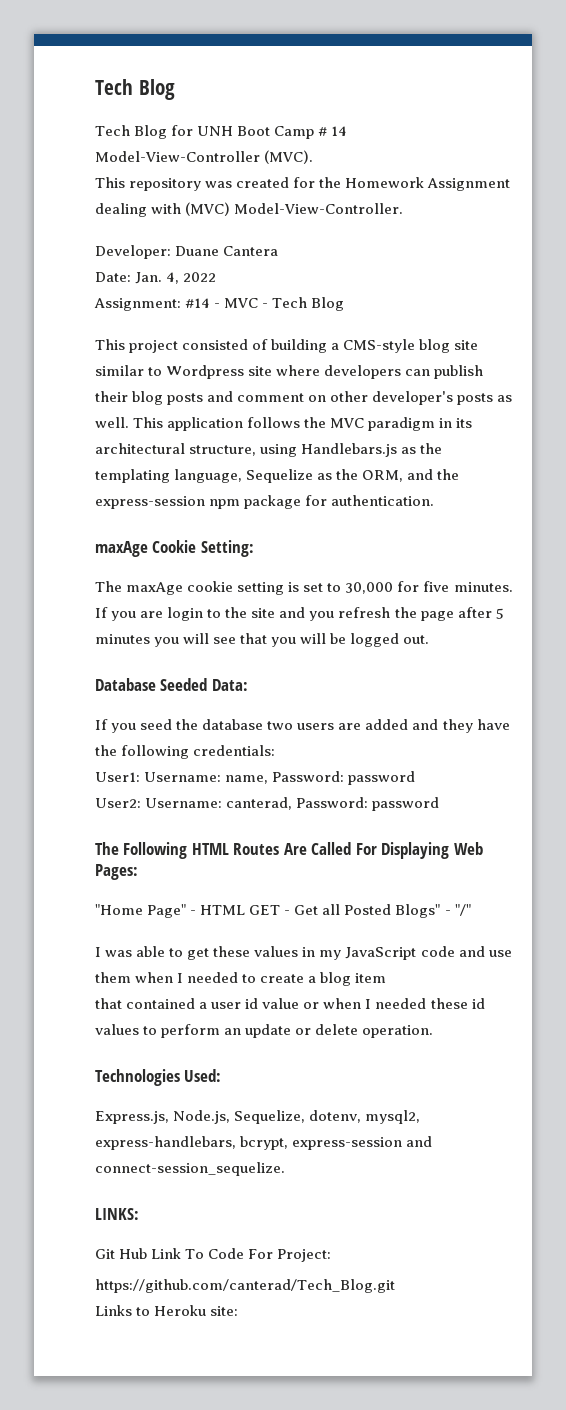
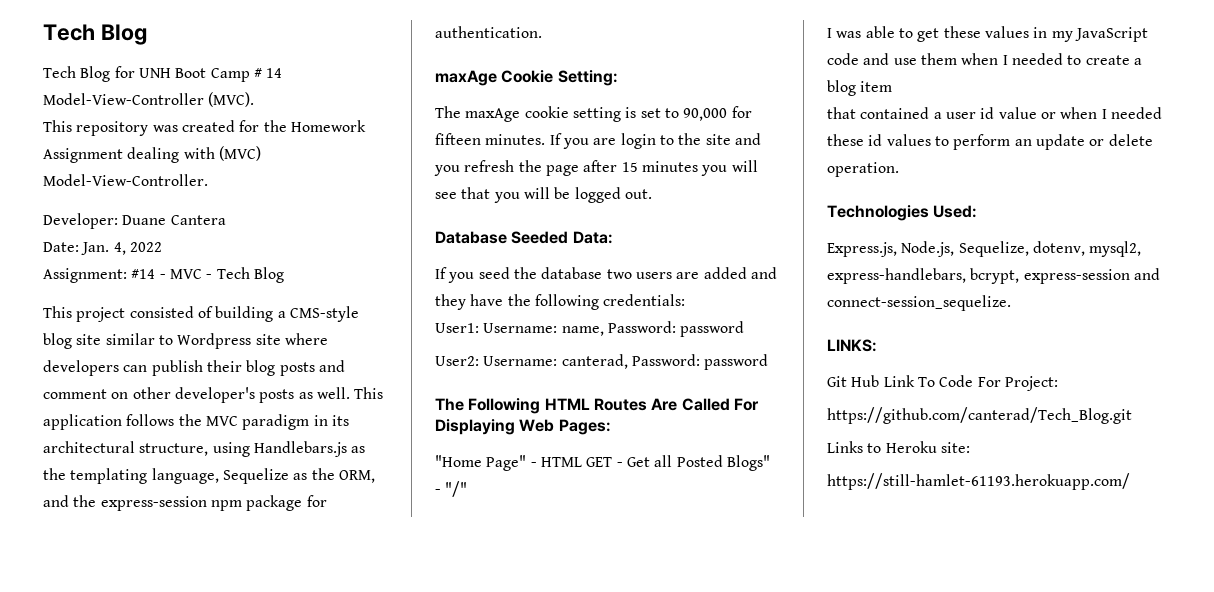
[345,581,450,594] 30,000 for five -> [683,106,752,121] [435,133,481,145] 90,000 for fifteen
[495,608,504,619] 5 -> [621,162,638,172] 15
(239, 1311) none -> [827,473,1130,490] // https://still-hamlet-61193.herokuapp.com/

